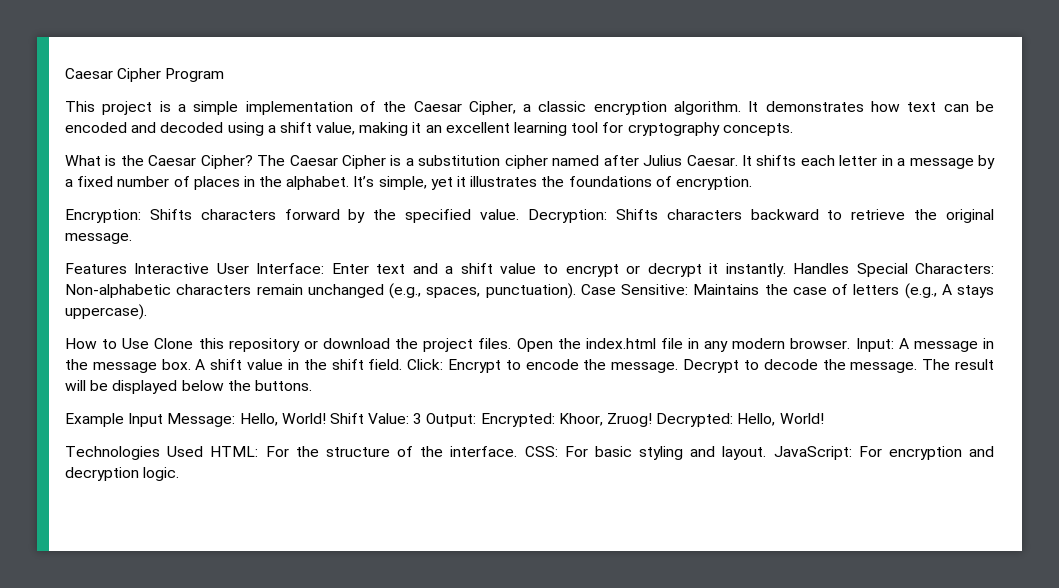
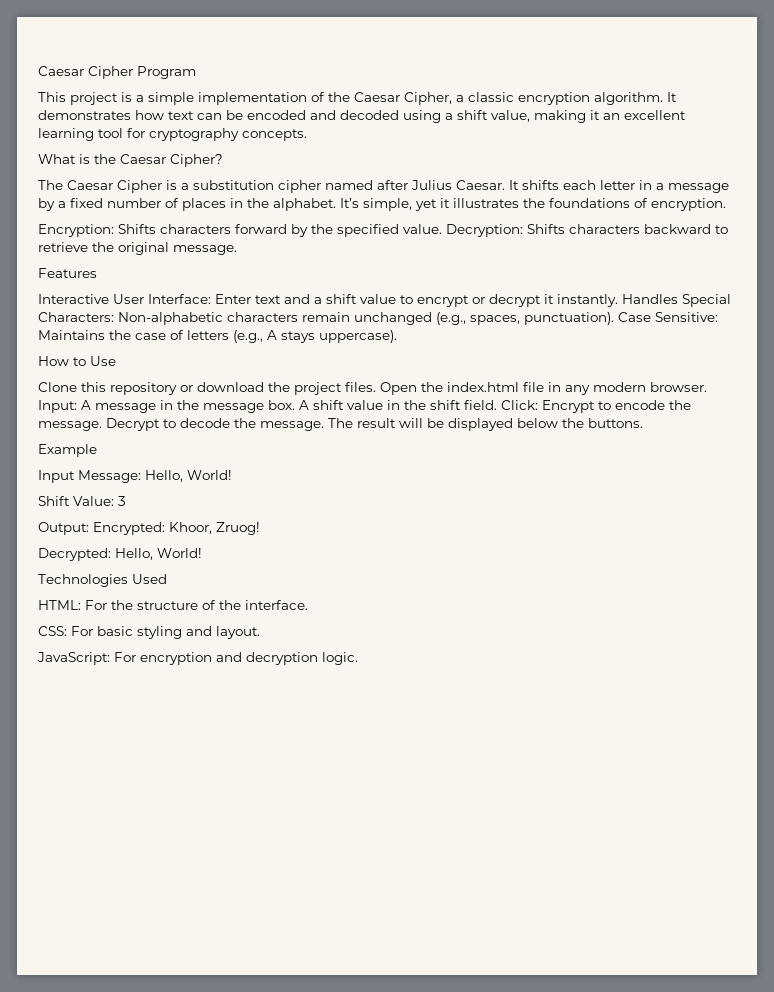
(253, 162) none -> (223, 160) //
(127, 268) none -> (97, 273) //
(150, 343) none -> (116, 361) //
(124, 420) none -> (97, 450) //
(326, 418) none -> (232, 475) //
(423, 418) none -> (126, 501) //
(653, 420) none -> (260, 528) //
(204, 451) none -> (167, 579) //
(518, 451) none -> (308, 605) //
(767, 453) none -> (260, 632) //

